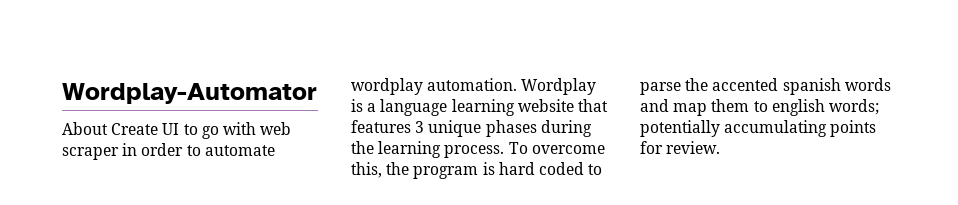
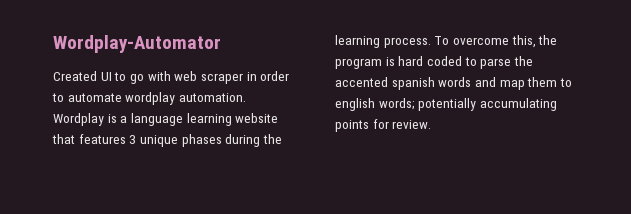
[62,122,159,135] About Create -> [53,71,97,81] Created

